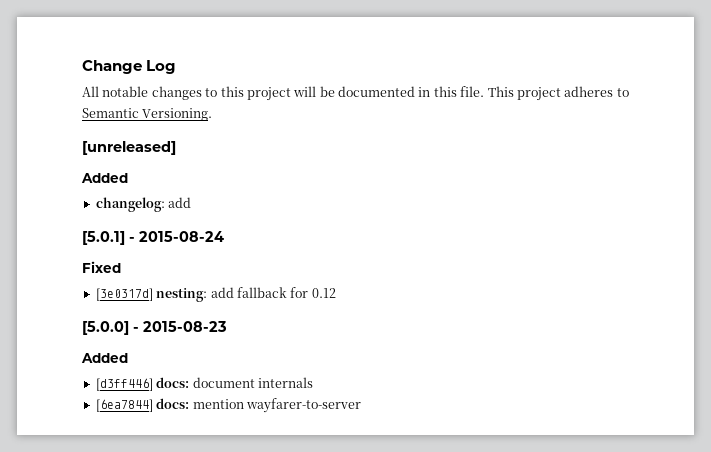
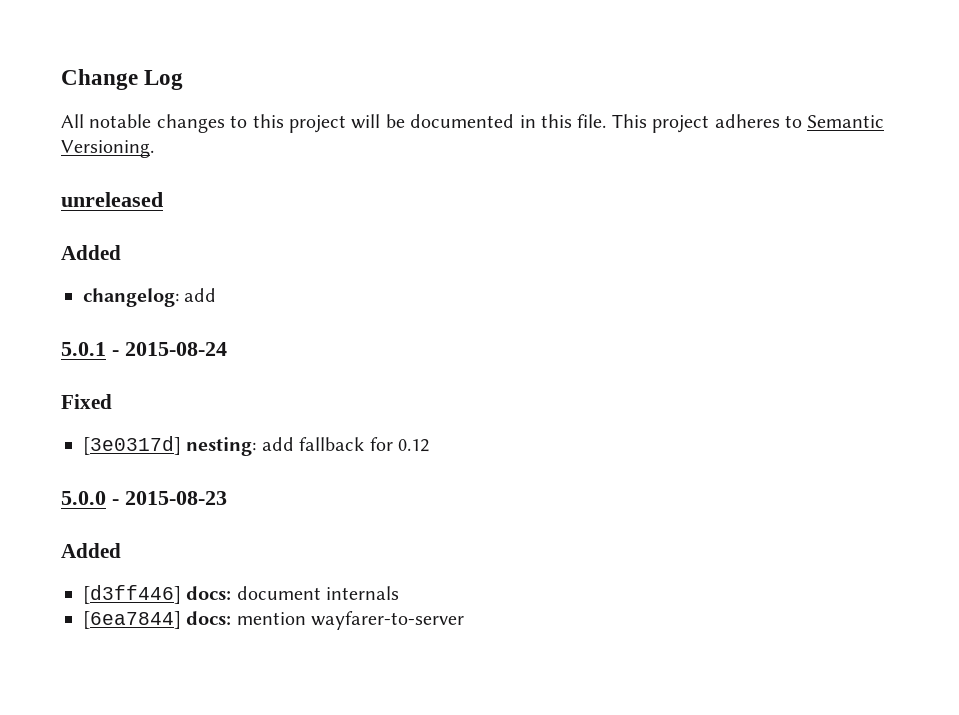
[82,141,176,155] [unreleased] -> [61,192,163,207] unreleased
[82,231,125,245] [5.0.1] -> [61,342,106,356] 5.0.1
[82,321,129,335] [5.0.0] -> [61,491,106,505] 5.0.0

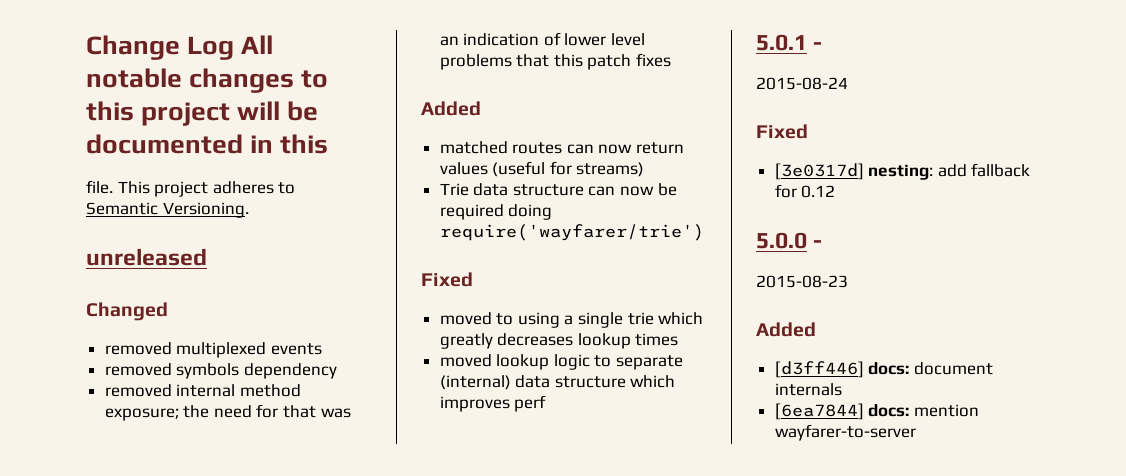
(184, 80) // -> (235, 48) none
(572, 121) none -> (329, 144) //
[61,245,121,260] [83,288,217,307] Added // changelog: add -> [86,302,168,321] [104,342,322,358] [104,363,337,379] [104,384,301,397] [104,404,351,421] [439,32,646,46] [439,53,672,70] [421,101,481,116] [439,141,685,154] [439,161,645,177] [439,183,677,196] [439,204,553,220] [439,224,704,241] [421,272,473,287] [439,312,704,328] [439,333,679,349] [439,354,684,370] [439,375,676,390] [439,395,547,412] Changed // removed multiplexed events // removed symbols dependency // removed internal method exposure; the need for that was an indication of lower level problems that this patch fixes // Added // matched routes can now return values (useful for streams) // Trie data structure can now be required doing require('wayfarer/trie') // Fixed // moved to using a single trie which greatly decreases lookup times // moved lookup logic to separate (internal) data structure which improves perf
(119, 353) none -> (823, 46) //
(119, 502) none -> (823, 244) //

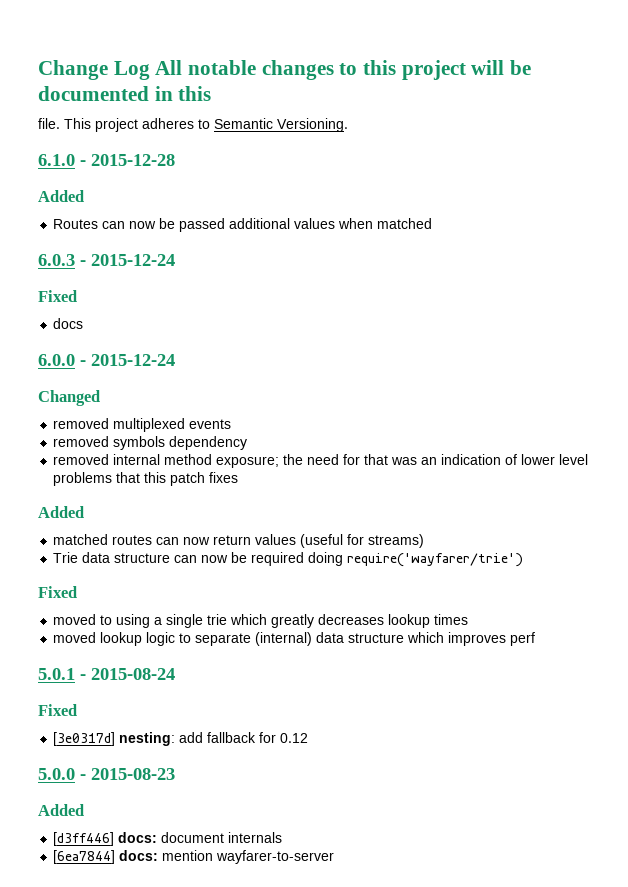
[86,248,207,266] unreleased -> [38,154,175,166] [38,190,84,202] [53,218,433,232] [38,254,175,266] [38,290,77,302] [53,318,84,329] [38,354,175,366] 6.1.0 - 2015-12-28 // Added // Routes can now be passed additional values when matched // 6.0.3 - 2015-12-24 // Fixed // docs // 6.0.0 - 2015-12-24
(823, 46) // -> (86, 677) none
(823, 244) // -> (86, 777) none

